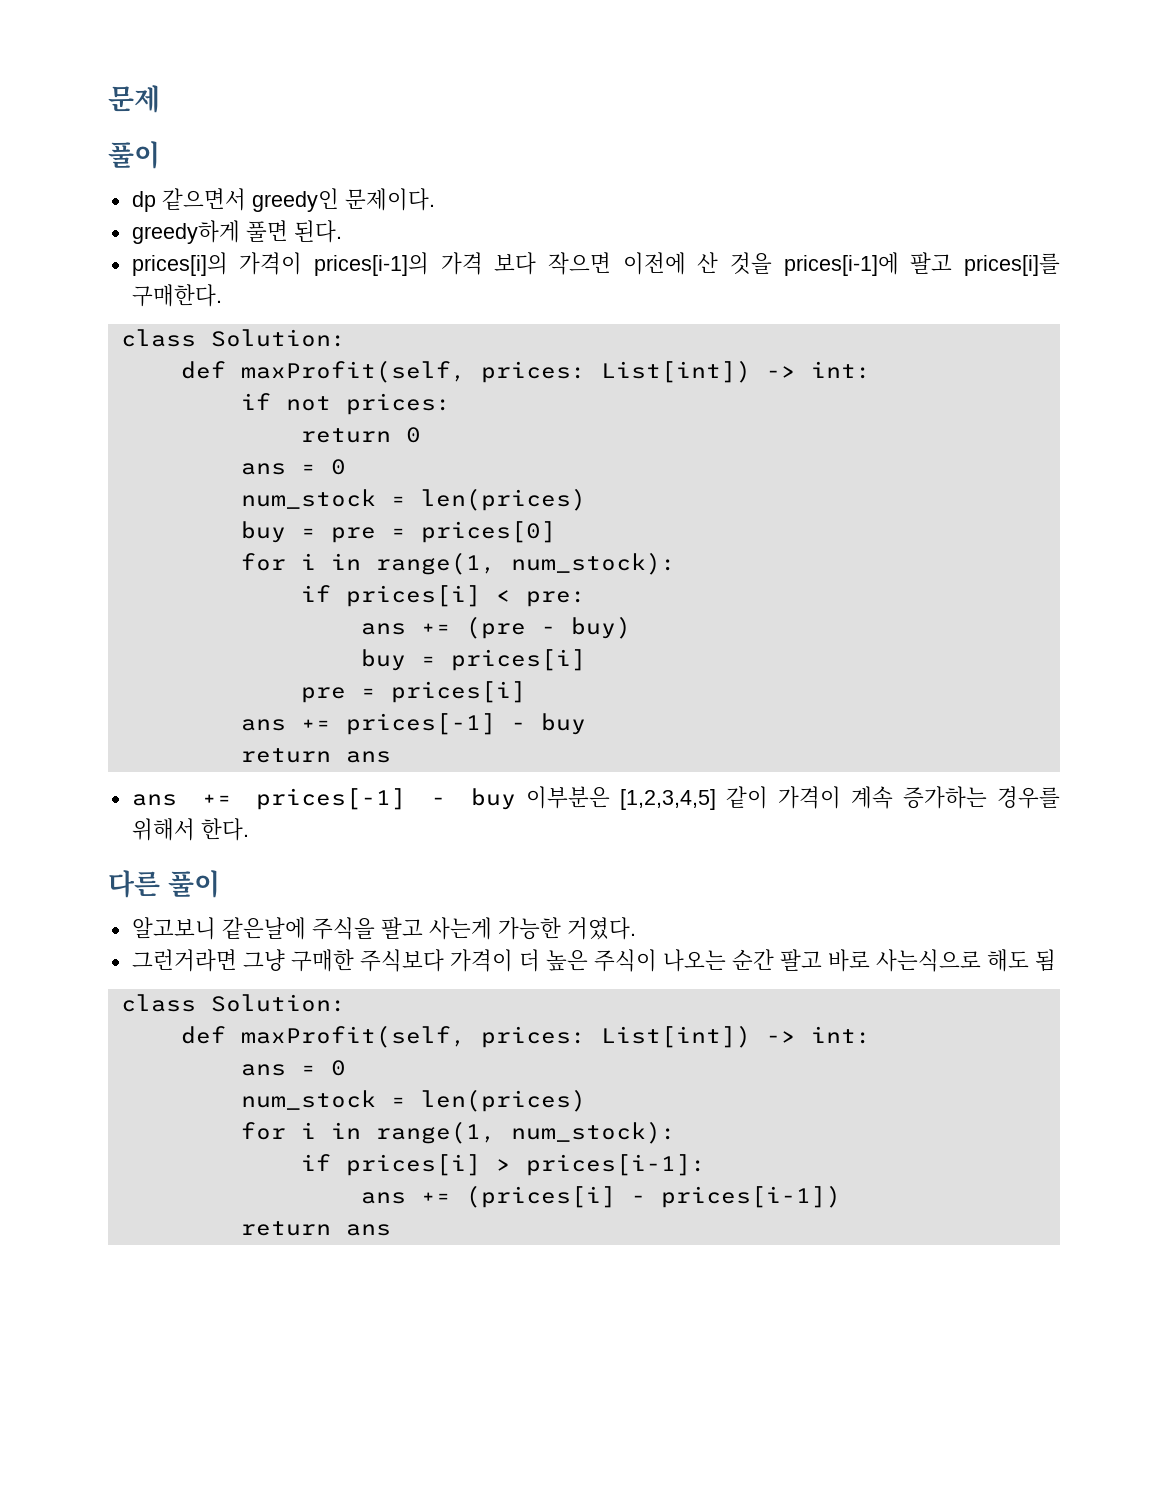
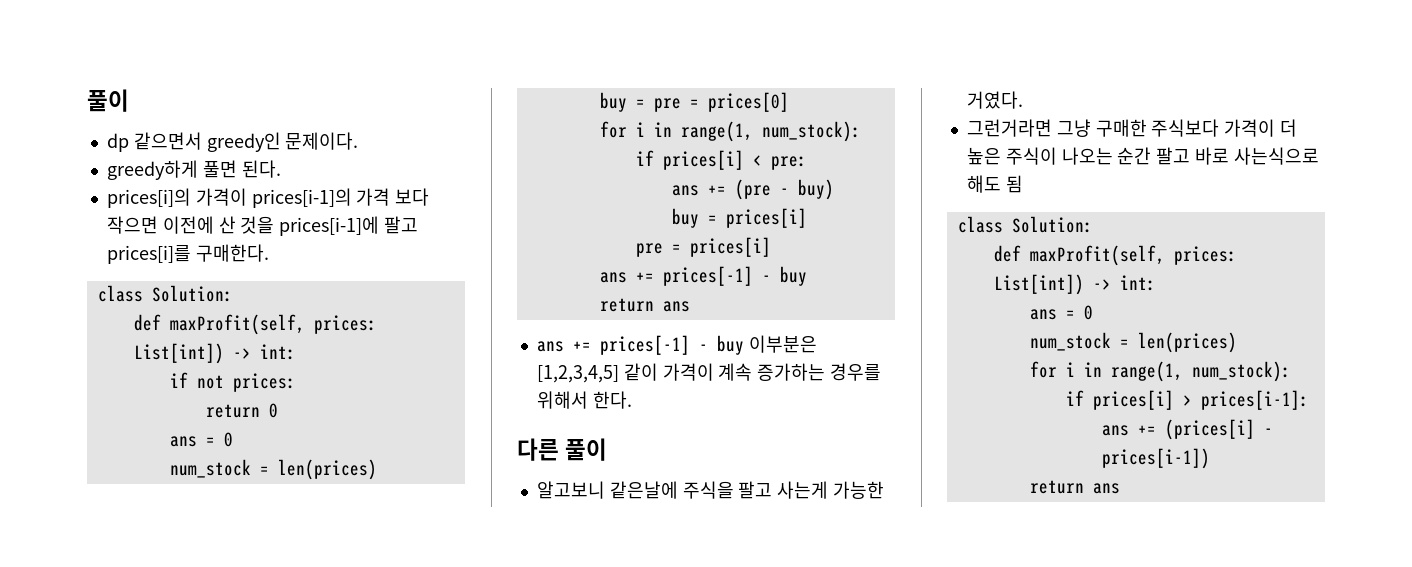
[108,85,160,113] 문제 // -> (87, 100) none

